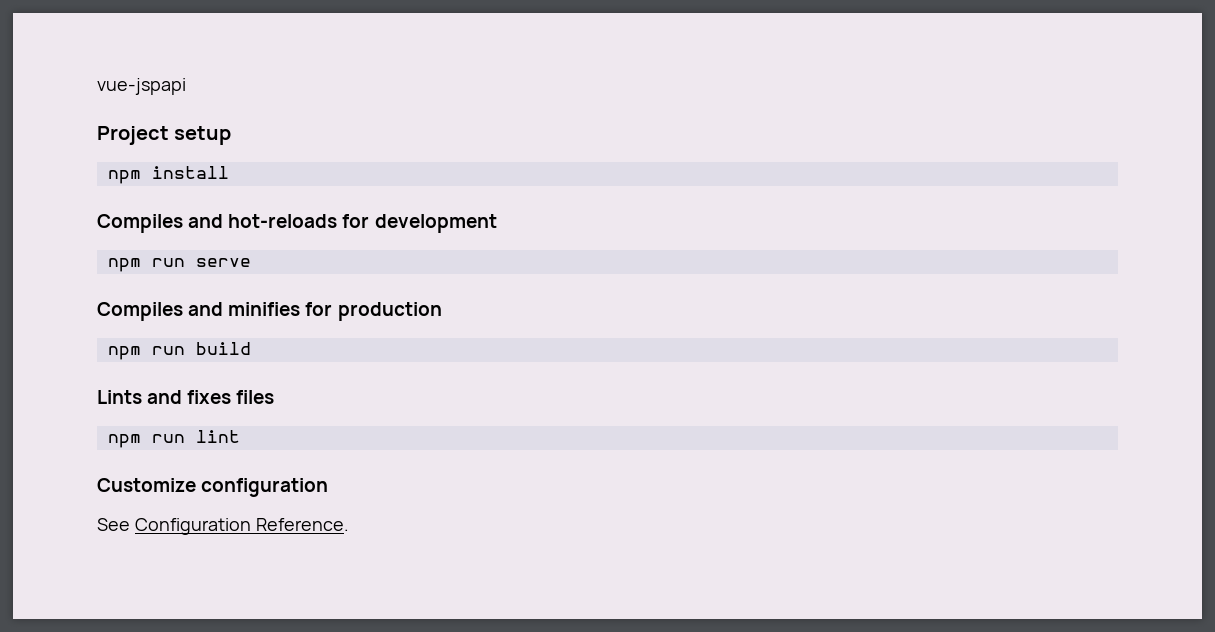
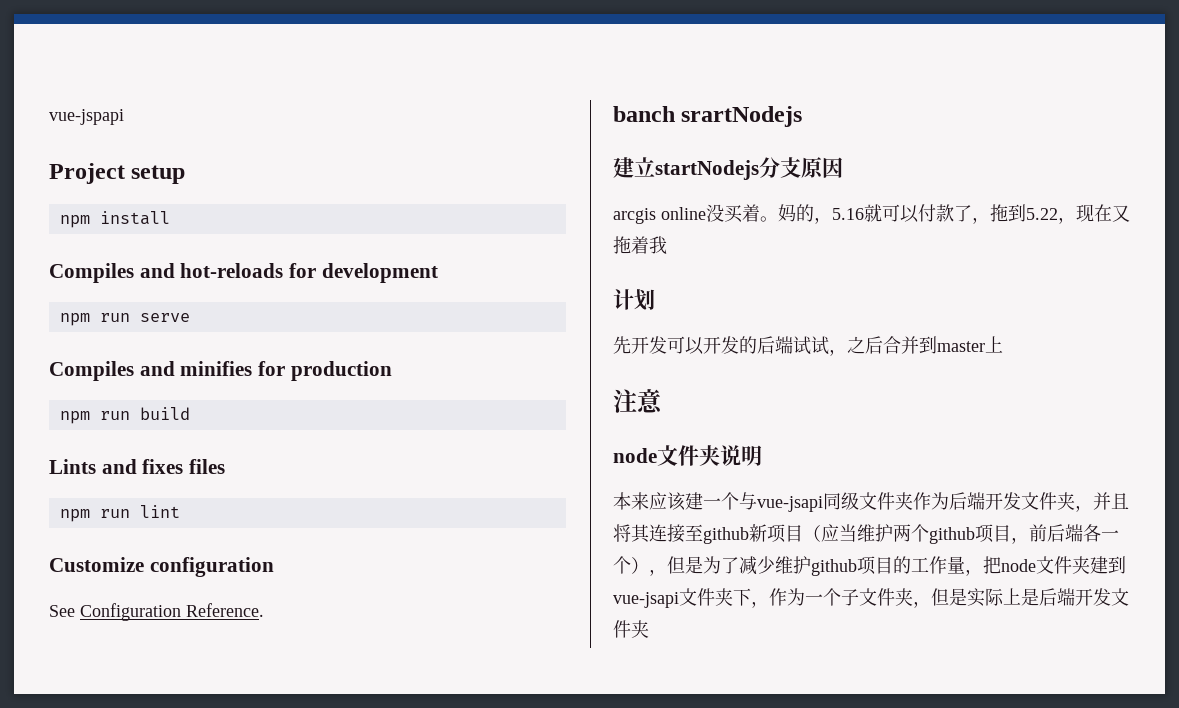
(349, 524) none -> [613,106,803,127] [613,157,843,180] [613,204,1130,224] [613,236,667,254] [613,289,655,311] [613,336,1003,356] [613,389,663,414] [613,445,762,466] [613,492,1129,512] [613,524,1119,544] [613,556,1126,576] [613,588,1129,608] [613,620,649,638] // banch srartNodejs // 建立startNodejs分支原因 // arcgis online没买着。妈的，5.16就可以付款了，拖到5.22，现在又拖着我 // 计划 // 先开发可以开发的后端试试，之后合并到master上 // 注意 // node文件夹说明 // 本来应该建一个与vue-jsapi同级文件夹作为后端开发文件夹，并且将其连接至github新项目（应当维护两个github项目，前后端各一个），但是为了减少维护github项目的工作量，把node文件夹建到vue-jsapi文件夹下，作为一个子文件夹，但是实际上是后端开发文件夹

